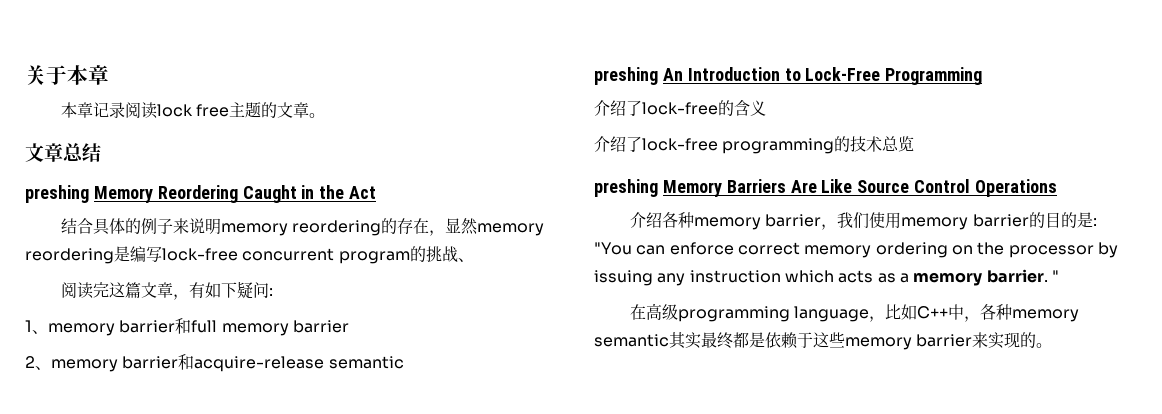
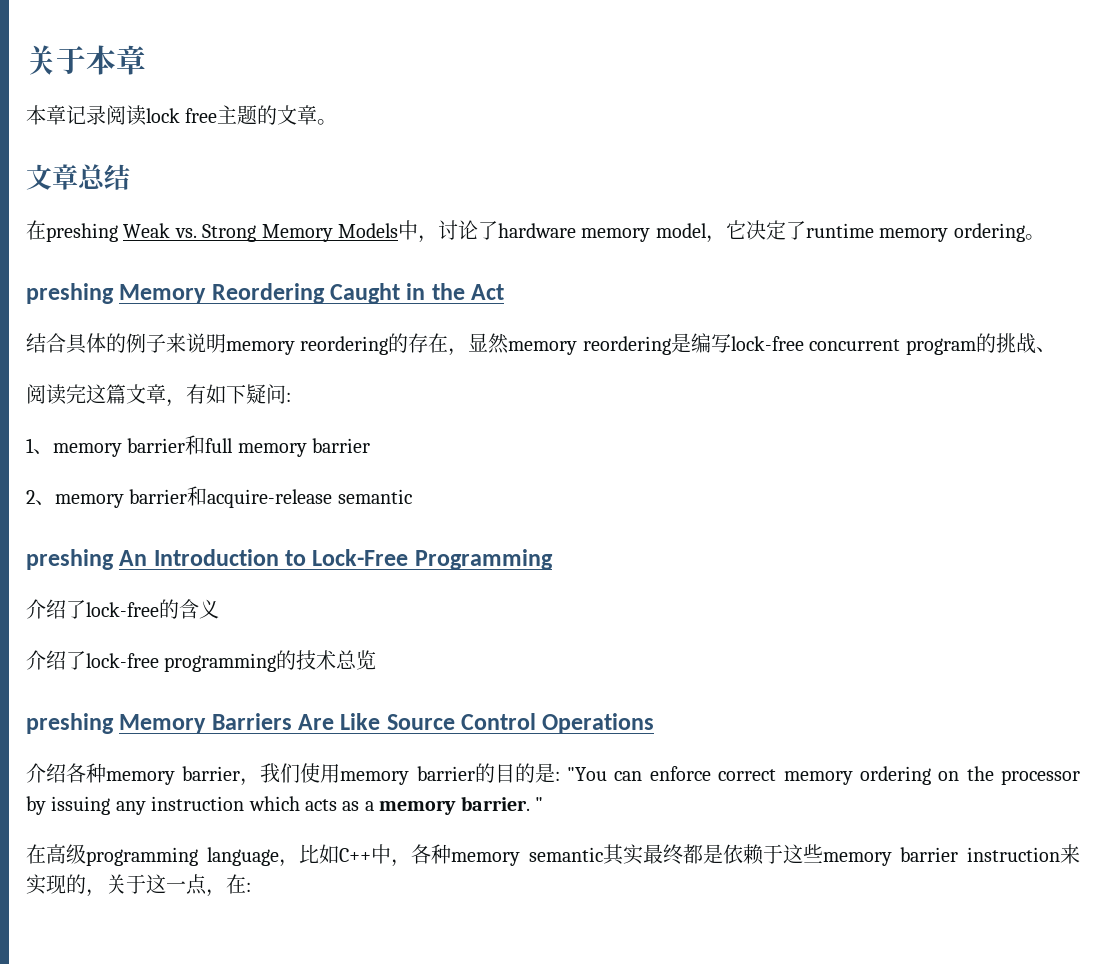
(101, 152) none -> [26,220,1045,243] // 在preshing Weak vs. Strong Memory Models中，讨论了hardware memory model，它决定了runtime memory ordering。
(973, 340) none -> [967,847,1060,862] instruction
[1036,343,1053,348] 。 -> [86,874,251,897] ，关于这一点，在:

